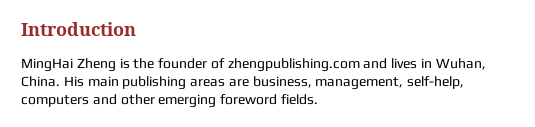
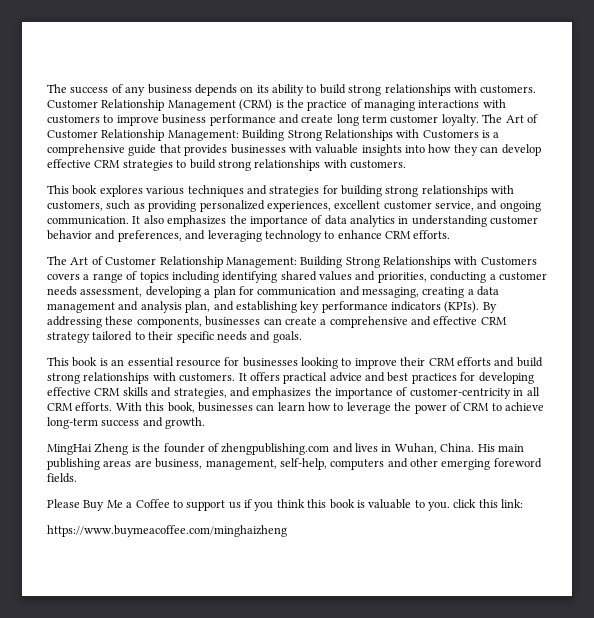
[21,22,136,36] Introduction -> [47,84,537,96] [47,99,506,111] [47,114,538,126] [47,129,500,141] [47,144,541,156] [47,159,406,171] [47,185,515,197] [47,200,541,212] [47,215,539,227] [47,230,451,242] [47,256,537,268] [47,271,547,283] [47,286,500,298] [47,301,497,313] [47,316,507,328] [47,331,302,343] [47,357,543,369] [47,372,534,384] [47,387,540,399] [47,402,544,414] [47,417,206,429] The success of any business depends on its ability to build strong relationships with customers. Customer Relationship Management (CRM) is the practice of managing interactions with customers to improve business performance and create long term customer loyalty. The Art of Customer Relationship Management: Building Strong Relationships with Customers is a comprehensive guide that provides businesses with valuable insights into how they can develop effective CRM strategies to build strong relationships with customers. // This book explores various techniques and strategies for building strong relationships with customers, such as providing personalized experiences, excellent customer service, and ongoing communication. It also emphasizes the importance of data analytics in understanding customer behavior and preferences, and leveraging technology to enhance CRM efforts. // The Art of Customer Relationship Management: Building Strong Relationships with Customers covers a range of topics including identifying shared values and priorities, conducting a customer needs assessment, developing a plan for communication and messaging, creating a data management and analysis plan, and establishing key performance indicators (KPIs). By addressing these components, businesses can create a comprehensive and effective CRM strategy tailored to their specific needs and goals. // This book is an essential resource for businesses looking to improve their CRM efforts and build strong relationships with customers. It offers practical advice and best practices for developing effective CRM skills and strategies, and emphasizes the importance of customer-centricity in all CRM efforts. With this book, businesses can learn how to leverage the power of CRM to achieve long-term success and growth.
(318, 99) none -> [47,499,524,511] [47,525,287,537] // Please Buy Me a Coffee to support us if you think this book is valuable to you. click this link: // https://www.buymeacoffee.com/minghaizheng

